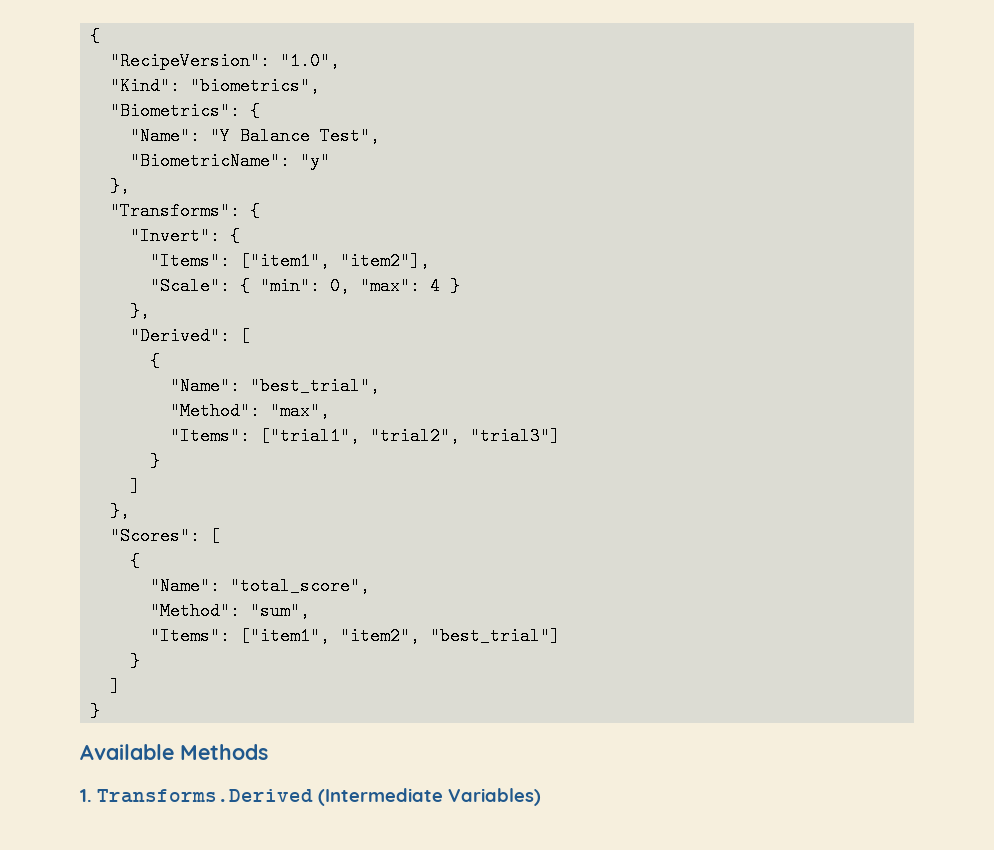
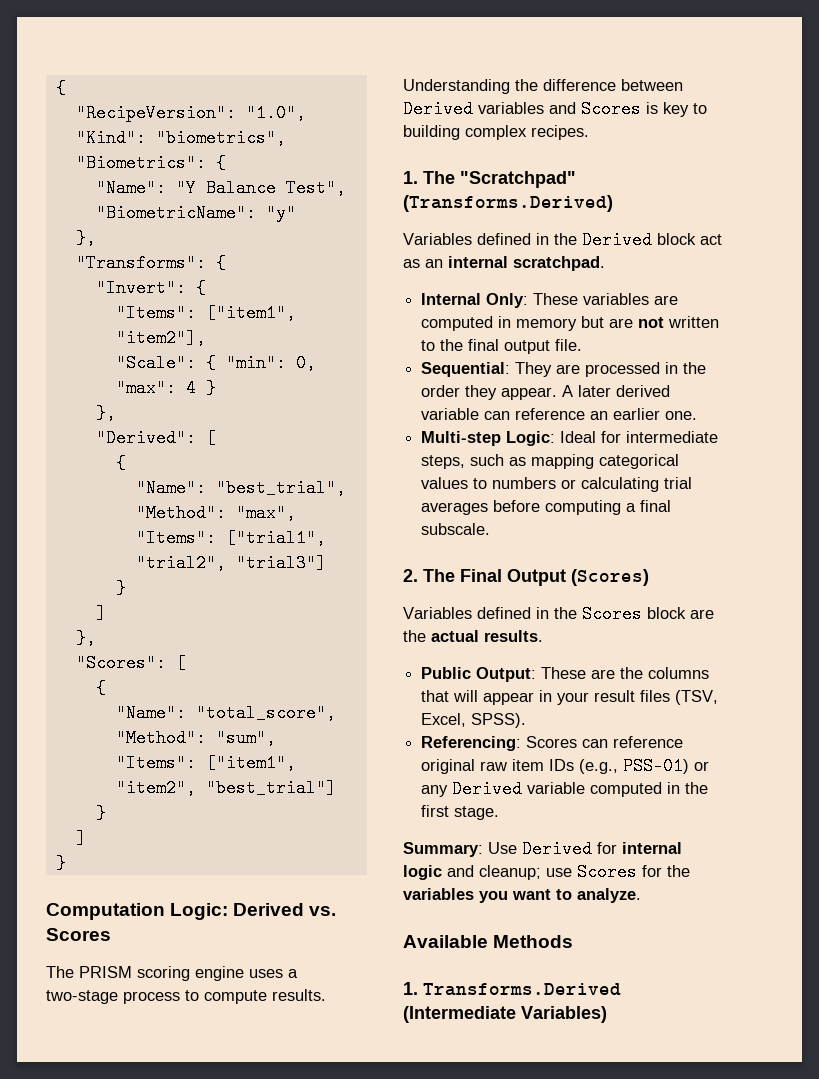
(100, 711) none -> [46,903,337,920] [46,928,111,941] [46,966,298,981] [46,989,326,1004] [403,79,683,94] [403,100,707,118] [403,125,589,140] [403,171,576,188] [403,195,613,212] [403,231,722,249] [403,256,605,271] [421,293,679,308] [421,316,720,331] [421,339,583,354] [421,362,707,377] [421,385,671,400] [421,408,698,420] [421,431,719,446] [421,454,680,469] [421,477,693,492] [421,500,672,515] [421,523,491,535] [403,569,649,586] [403,605,714,623] [403,630,543,642] [421,667,710,682] [421,690,719,705] [421,713,527,728] [421,736,684,751] [421,757,710,775] [421,780,709,798] [421,805,500,820] [403,840,682,858] [403,863,690,881] [403,888,641,903] // Computation Logic: Derived vs. Scores // The PRISM scoring engine uses a two-stage process to compute results. Understanding the difference between Derived variables and Scores is key to building complex recipes. // 1. The "Scratchpad" (Transforms.Derived) // Variables defined in the Derived block act as an internal scratchpad. // Internal Only: These variables are computed in memory but are not written to the final output file. // Sequential: They are processed in the order they appear. A later derived variable can reference an earlier one. // Multi-step Logic: Ideal for intermediate steps, such as mapping categorical values to numbers or calculating trial averages before computing a final subscale. // 2. The Final Output (Scores) // Variables defined in the Scores block are the actual results. // Public Output: These are the columns that will appear in your result files (TSV, Excel, SPSS). // Referencing: Scores can reference original raw item IDs (e.g., PSS-01) or any Derived variable computed in the first stage. // Summary: Use Derived for internal logic and cleanup; use Scores for the variables you want to analyze.

